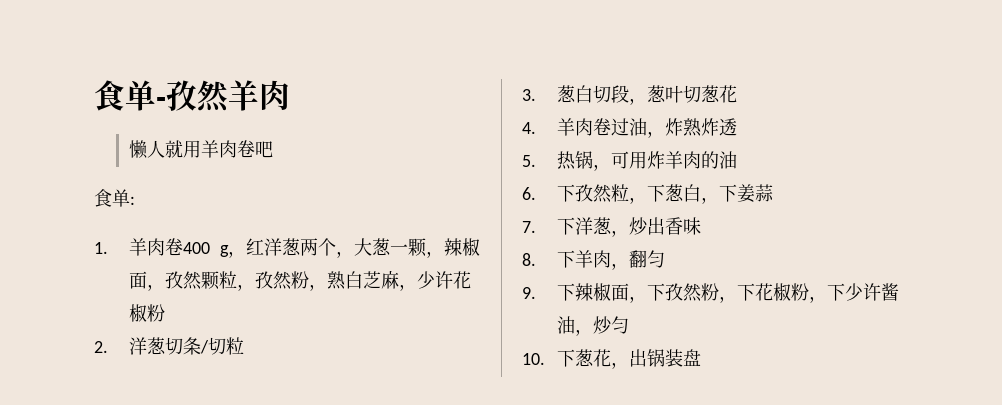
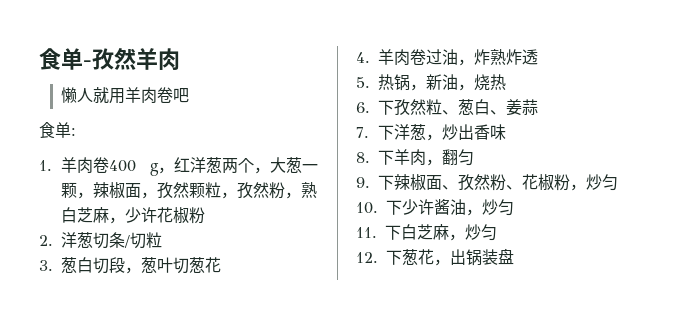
[610,151,737,169] 可用炸羊肉的油 -> [426,74,507,91] 新油，烧热
[628,184,737,204] ，下葱白，下 -> [442,99,507,115] 、葱白、
[628,283,827,303] ，下孜然粉，下花椒粉， -> [442,174,619,191] [356,202,378,214] 、孜然粉、花椒粉，炒匀 // 10.
[522,353,545,365] 10. -> [356,224,497,241] [356,252,378,263] 11.下白芝麻，炒匀 // 12.

